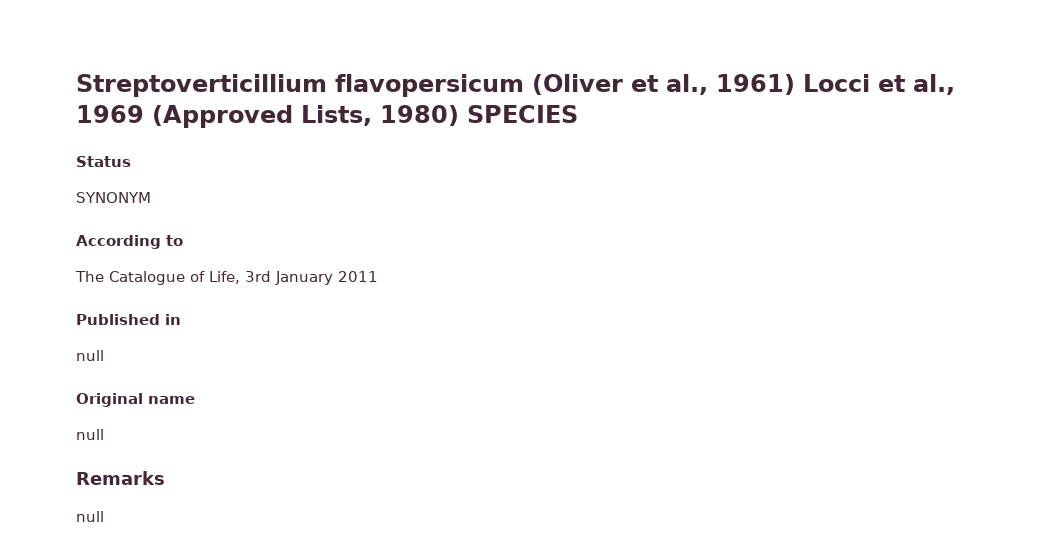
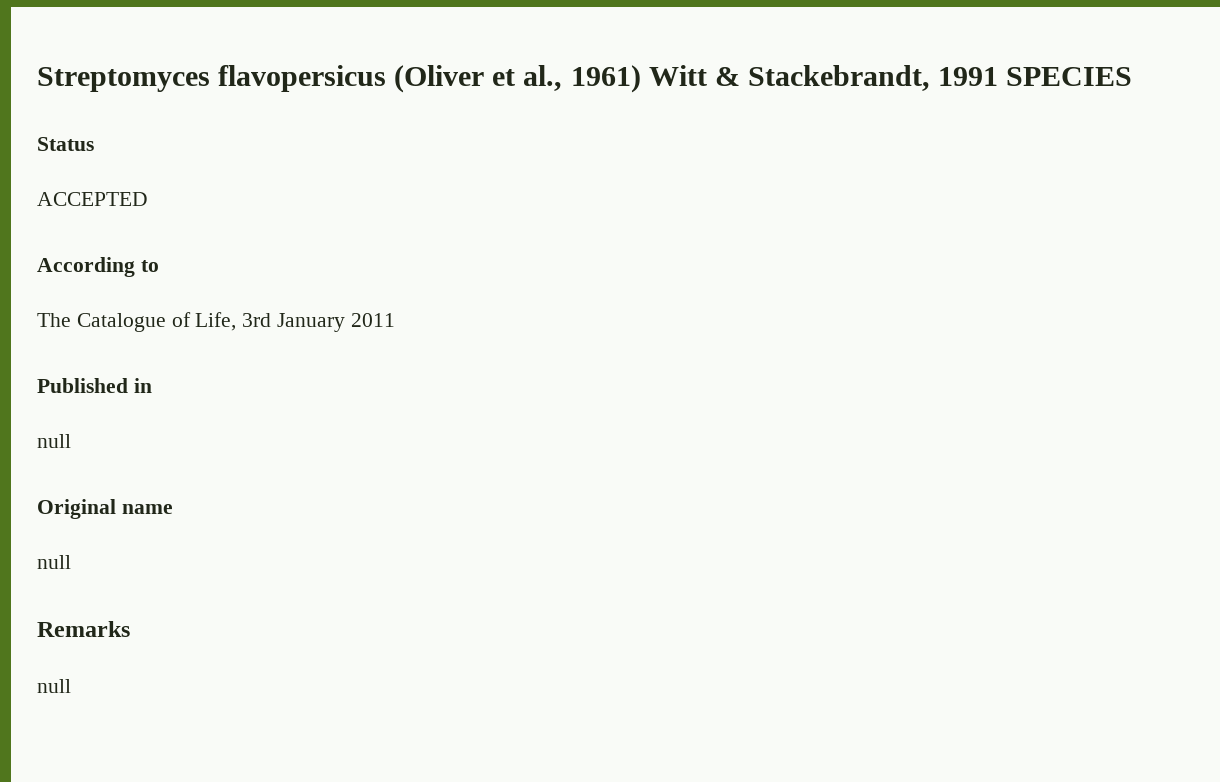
[76,74,524,97] Streptoverticillium flavopersicum -> [37,65,387,92] Streptomyces flavopersicus
[803,74,955,95] [76,105,459,128] Locci et al., 1969 (Approved Lists, 1980) -> [648,65,998,91] Witt & Stackebrandt, 1991
[76,192,151,203] SYNONYM -> [37,192,148,206] ACCEPTED

